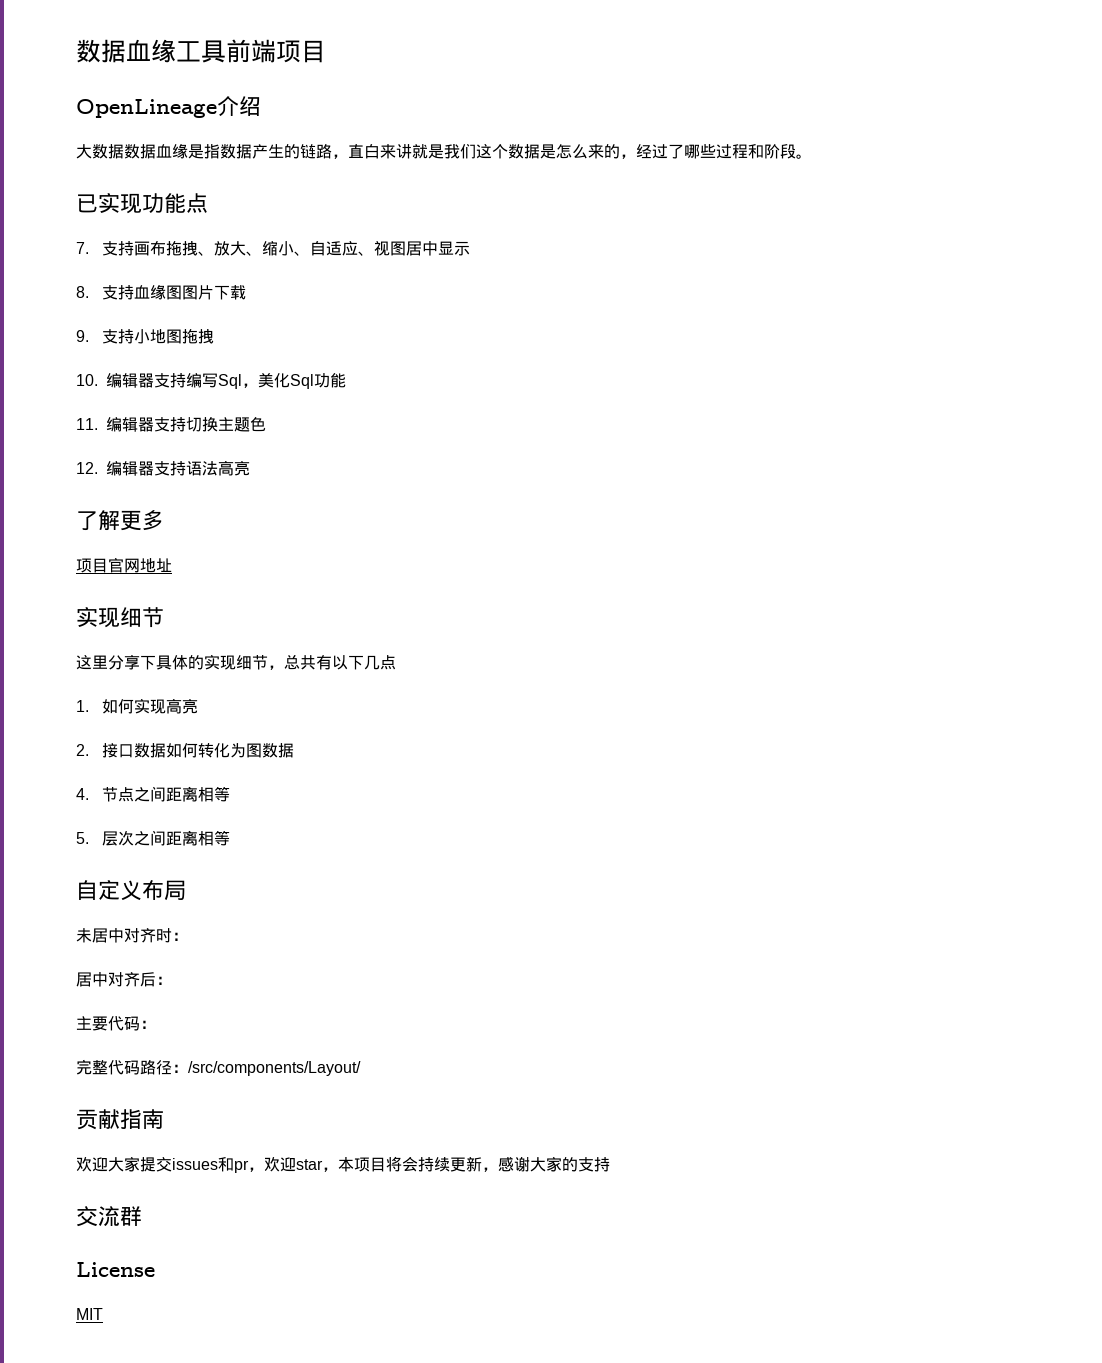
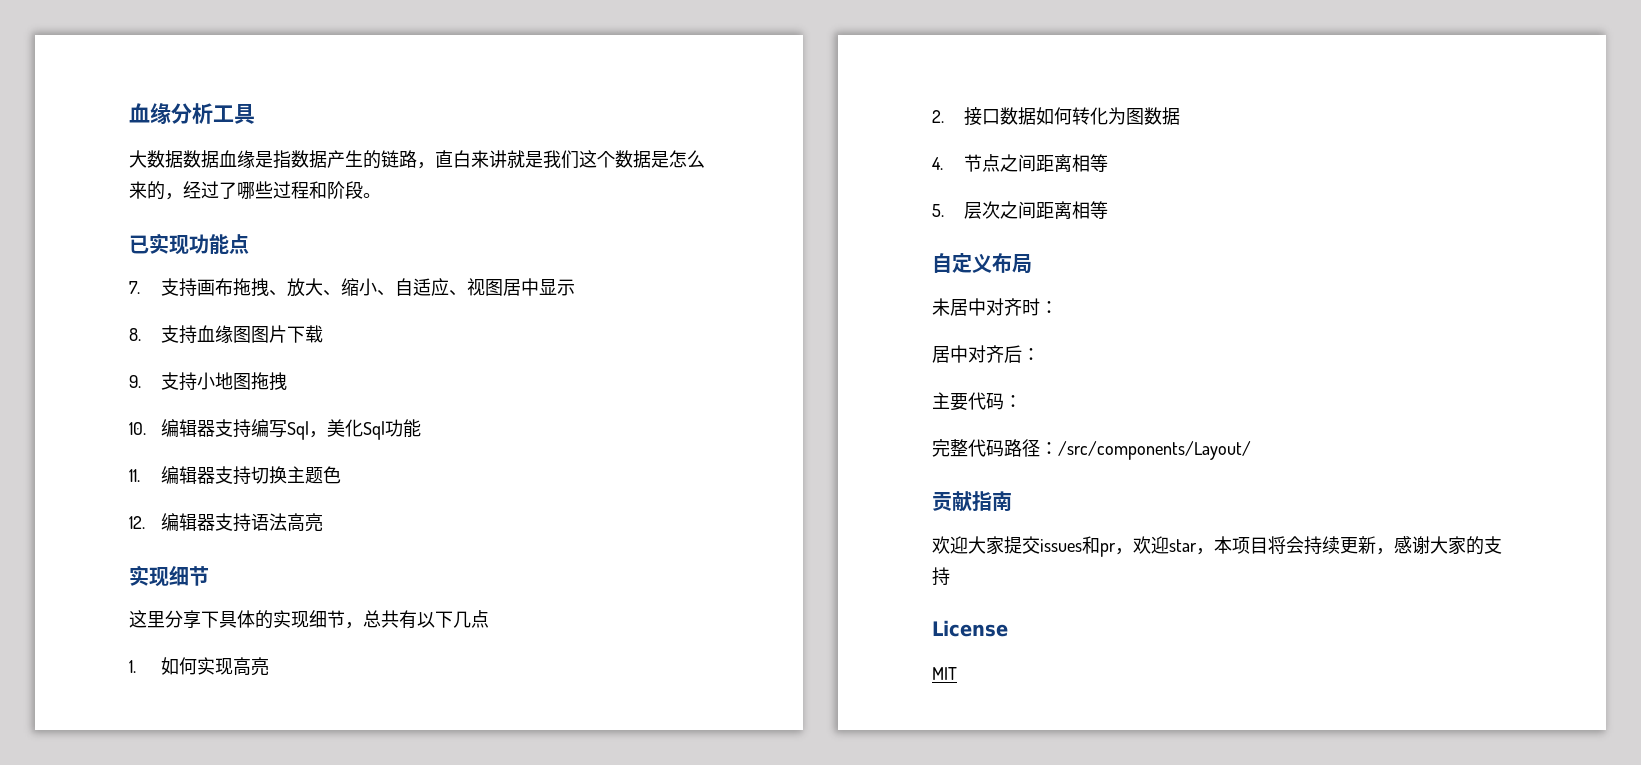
[76,39,176,63] 数据血缘 -> [129,103,213,125] 血缘分析
[226,39,326,63] [76,96,261,118] 前端项目 // OpenLineage介绍 -> (255, 114) none
[76,510,164,531] [76,557,172,573] // 了解更多 // 项目官网地址 -> (323, 522) none
[76,1206,142,1227] // 交流群 -> (950, 576) none

